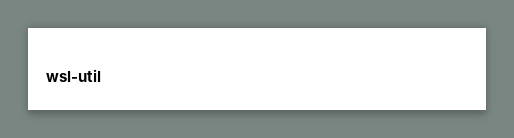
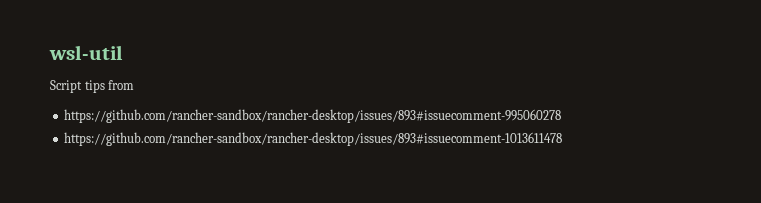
(101, 75) none -> [50,80,135,93] [64,109,562,123] [64,132,563,146] // Script tips from // https://github.com/rancher-sandbox/rancher-desktop/issues/893#issuecomment-995060278 // https://github.com/rancher-sandbox/rancher-desktop/issues/893#issuecomment-1013611478

